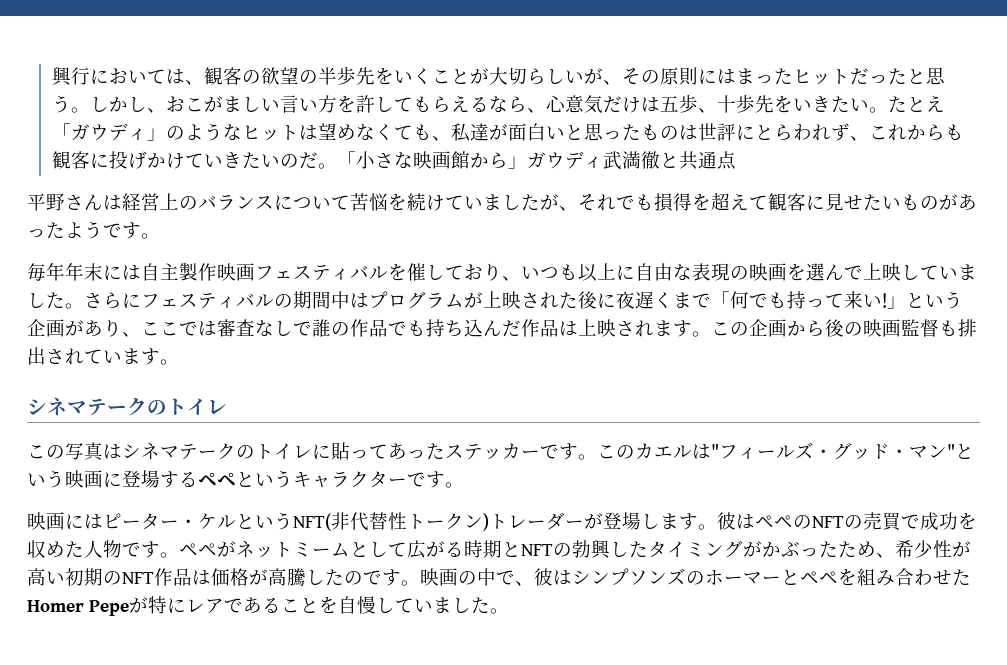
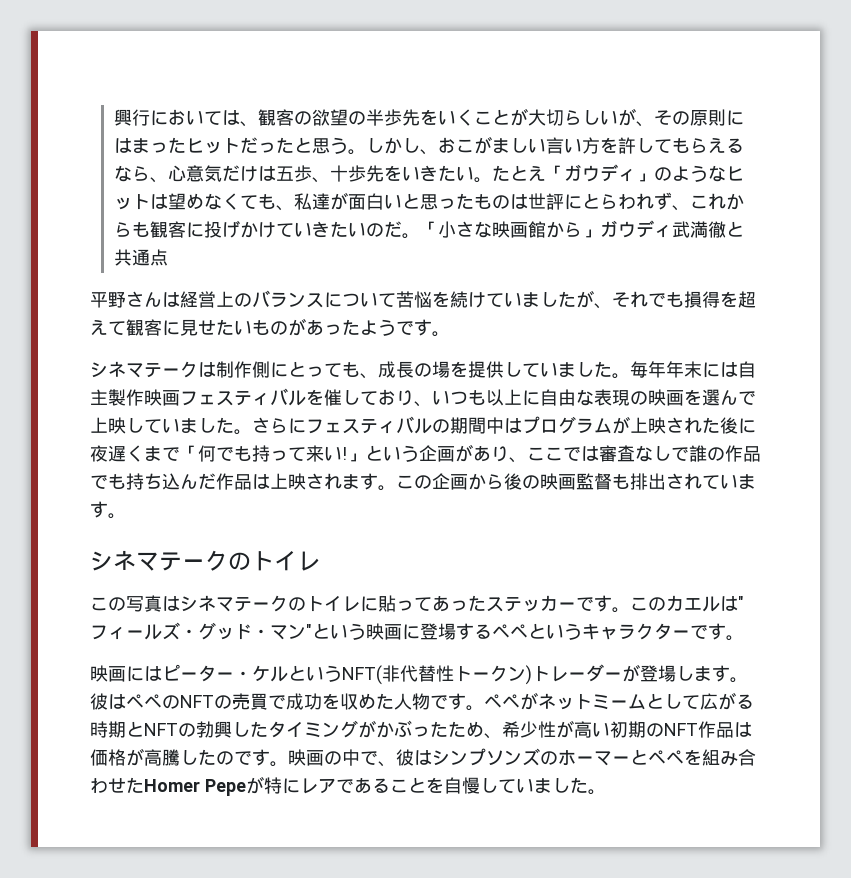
(160, 236) none -> [90,361,630,379] シネマテークは制作側にとっても、成長の場を提供していました。

